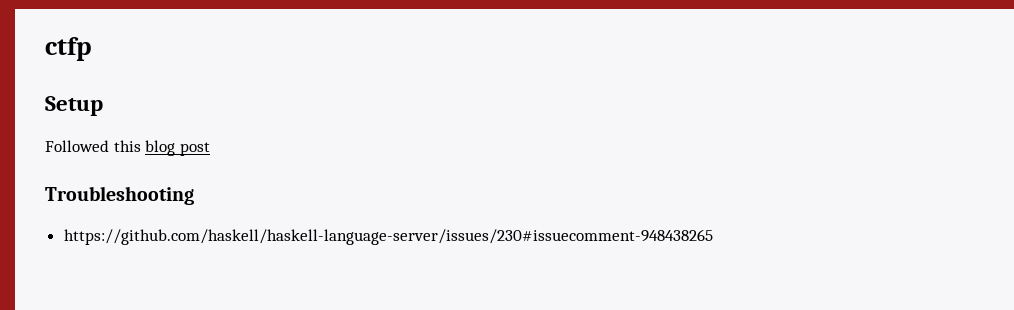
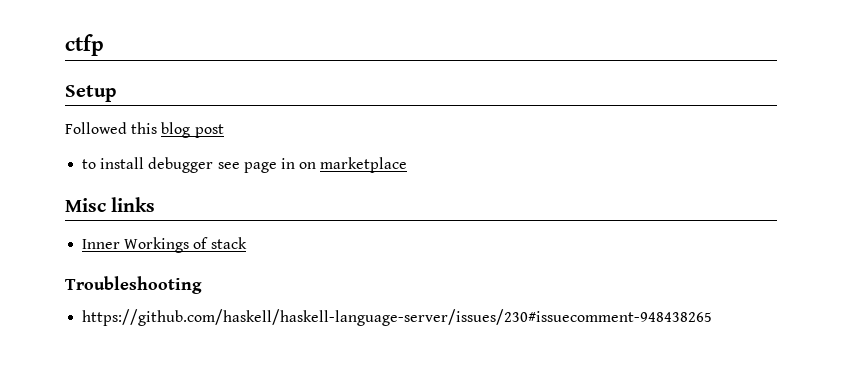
(210, 149) none -> [82,157,408,173] [65,197,156,212] [82,237,247,253] // to install debugger see page in on marketplace // Misc links // Inner Workings of stack

